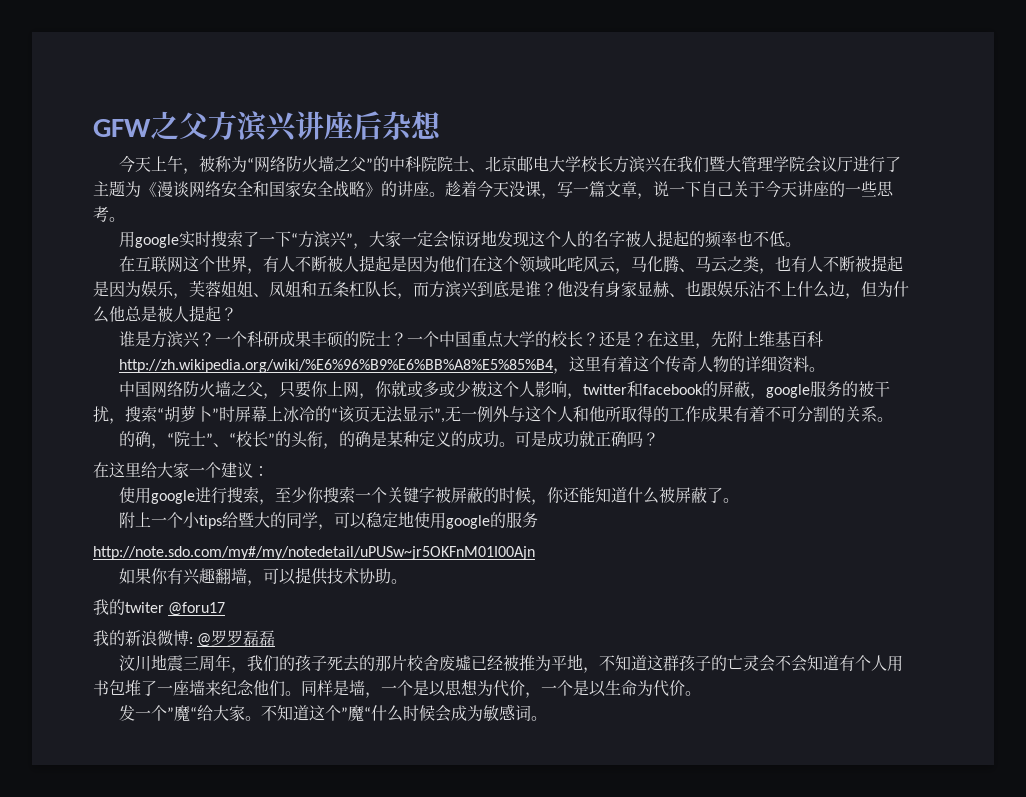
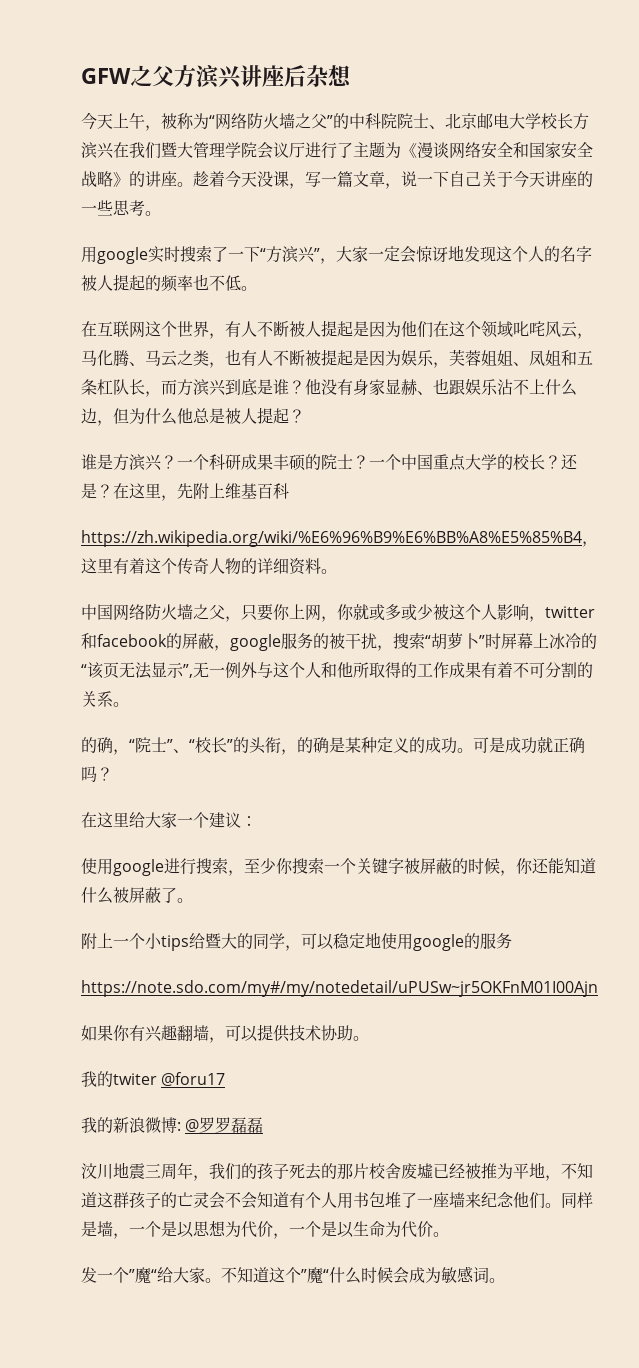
[118,359,553,373] http://zh.wikipedia.org/wiki/%E6%96%B9%E6%BB%A8%E5%85%B4 -> [81,530,582,547] https://zh.wikipedia.org/wiki/%E6%96%B9%E6%BB%A8%E5%85%B4
[93,546,535,560] http://note.sdo.com/my#/my/notedetail/uPUSw~jr5OKFnM01I00Ajn -> [81,980,598,997] https://note.sdo.com/my#/my/notedetail/uPUSw~jr5OKFnM01I00Ajn

